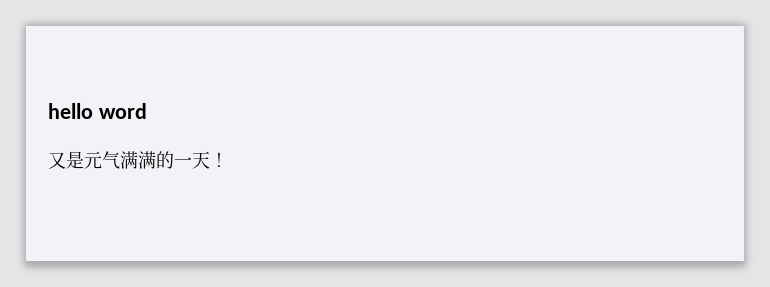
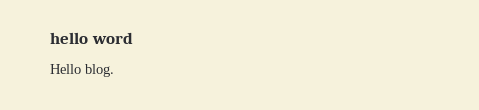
[48,151,228,169] 又是元气满满的一天！ -> [50,64,114,77] Hello blog.

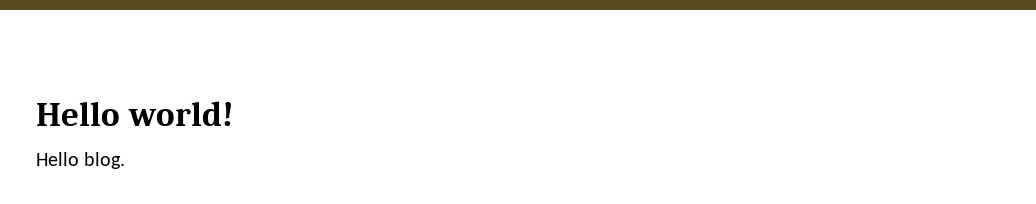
[50,32,133,44] hello word -> [36,101,235,126] Hello world!

